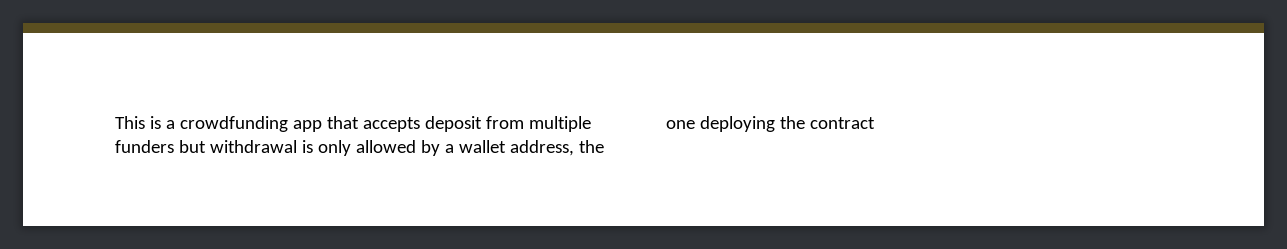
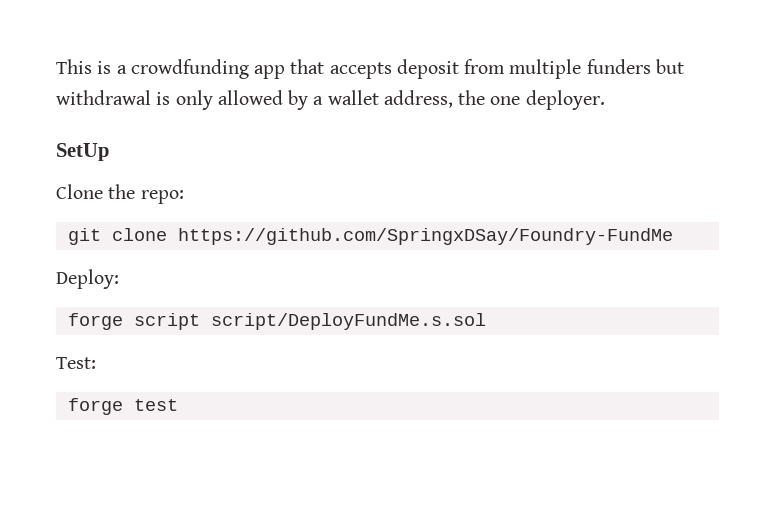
[699,116,875,132] deploying the contract -> [525,90,605,110] [56,143,109,161] [56,184,184,204] [67,228,673,245] [56,269,119,289] [67,313,486,330] [56,357,96,369] [67,398,178,415] deployer. // SetUp // Clone the repo: // git clone https://github.com/SpringxDSay/Foundry-FundMe // Deploy: // forge script script/DeployFundMe.s.sol // Test: // forge test

